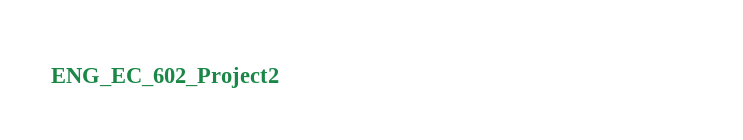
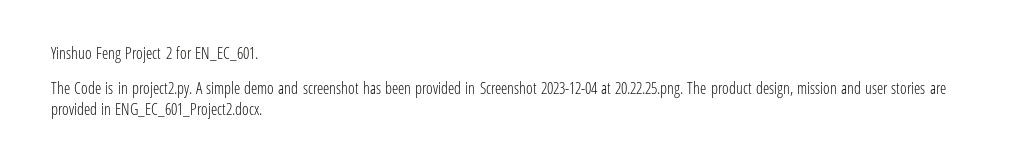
[51,67,279,88] ENG_EC_602_Project2 -> [51,46,258,63] [51,81,946,98] [51,102,263,119] Yinshuo Feng Project 2 for EN_EC_601. // The Code is in project2.py. A simple demo and screenshot has been provided in Screenshot 2023-12-04 at 20.22.25.png. The product design, mission and user stories are provided in ENG_EC_601_Project2.docx.

